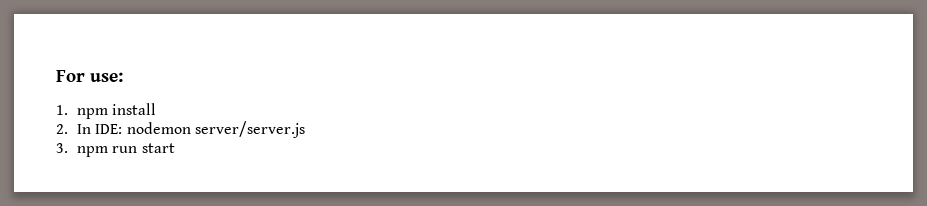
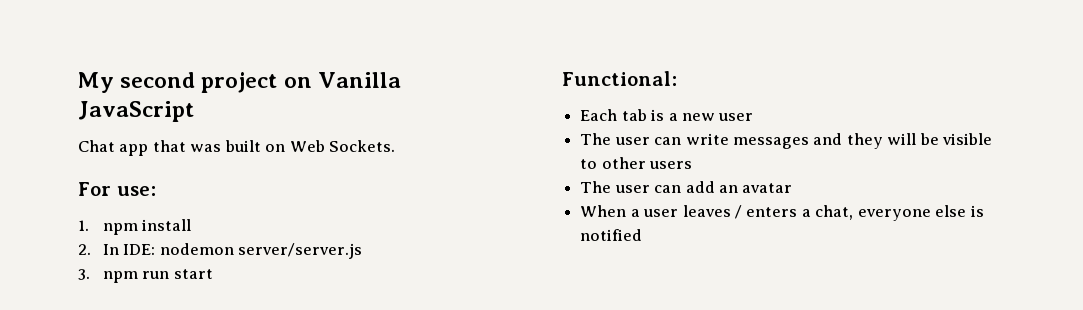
(56, 76) none -> [78,72,401,93] [78,101,194,122] [78,140,396,156] My second project on Vanilla JavaScript // Chat app that was built on Web Sockets. //
(175, 148) none -> [562,71,677,86] [580,109,754,121] [580,133,993,149] [580,157,693,169] [580,181,793,193] [580,205,984,221] [580,229,643,241] // Functional: // Each tab is a new user // The user can write messages and they will be visible to other users // The user can add an avatar // When a user leaves / enters a chat, everyone else is notified

